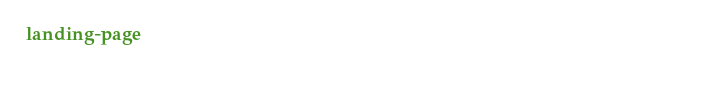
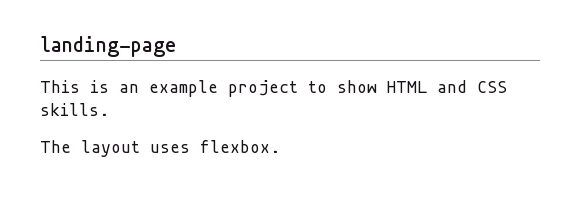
(141, 36) none -> [40,80,507,97] [40,103,109,116] [40,140,280,157] // This is an example project to show HTML and CSS skills. // The layout uses flexbox.

